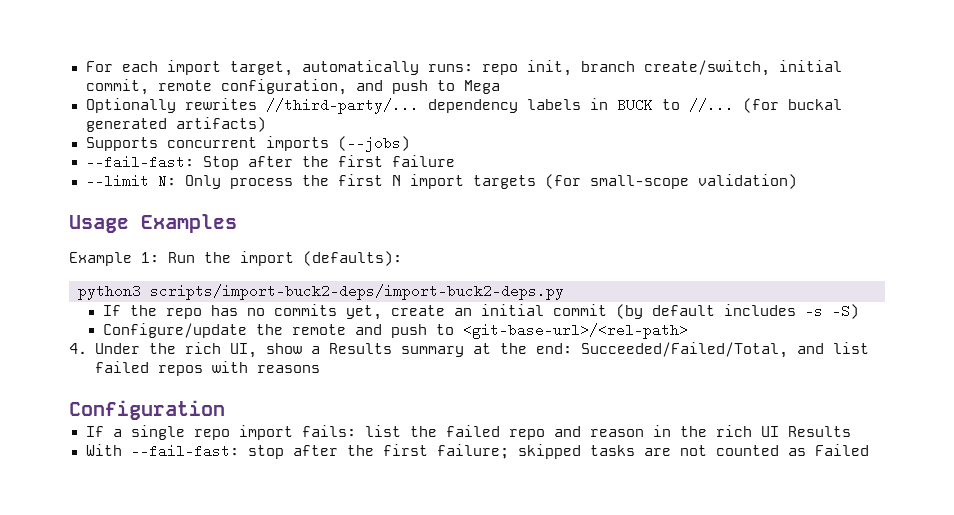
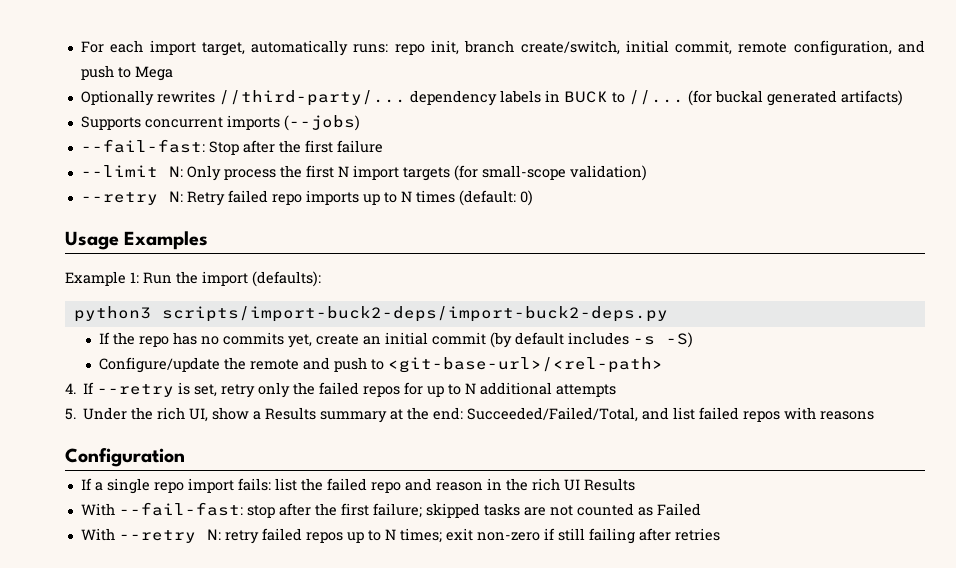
(797, 181) none -> [80,190,533,206] // --retry N: Retry failed repo imports up to N times (default: 0)
(87, 348) none -> [83,382,617,398] [65,408,76,420] If --retry is set, retry only the failed repos for up to N additional attempts // 5.
(869, 450) none -> [80,528,720,544] // With --retry N: retry failed repos up to N times; exit non-zero if still failing after retries

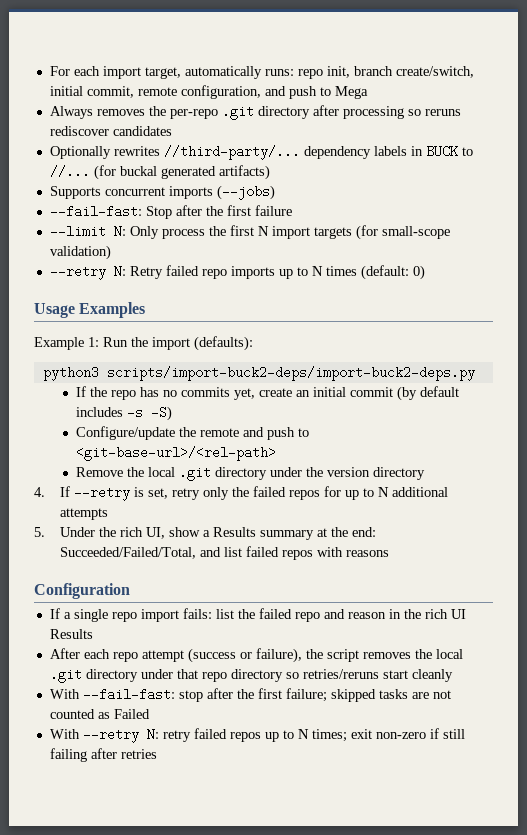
(173, 73) none -> [49,105,461,120] [49,126,172,136] // Always removes the per-repo .git directory after processing so reruns rediscover candidates
(663, 365) none -> [76,466,426,481] // Remove the local .git directory under the version directory
(635, 484) none -> [49,648,463,663] [49,668,453,683] // After each repo attempt (success or failure), the script removes the local .git directory under that repo directory so retries/reruns start cleanly

